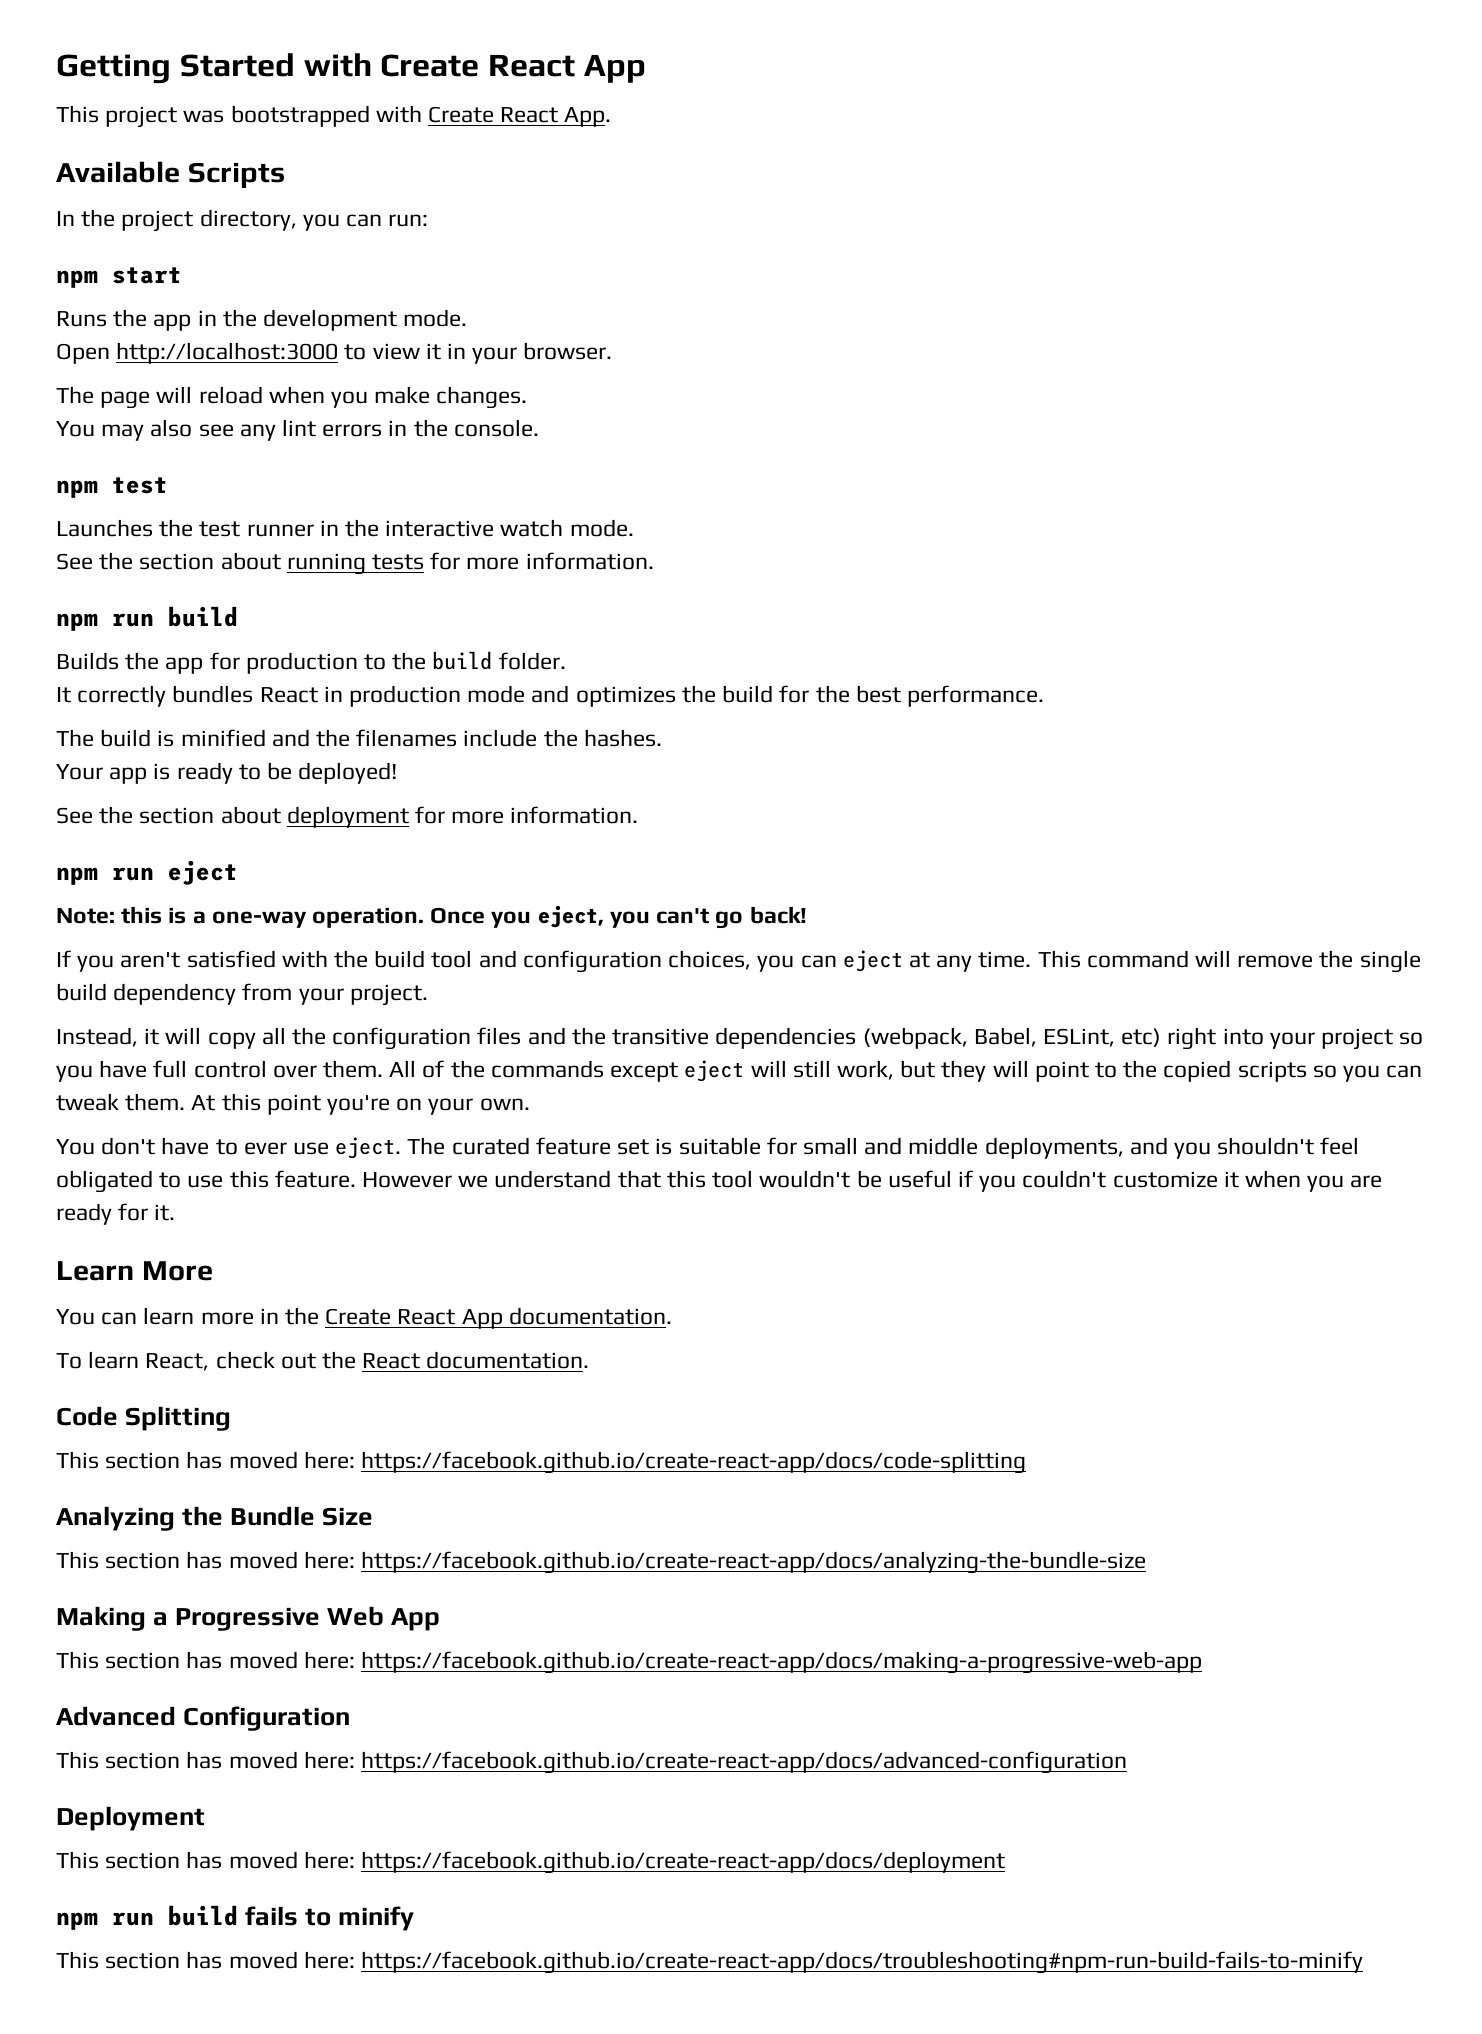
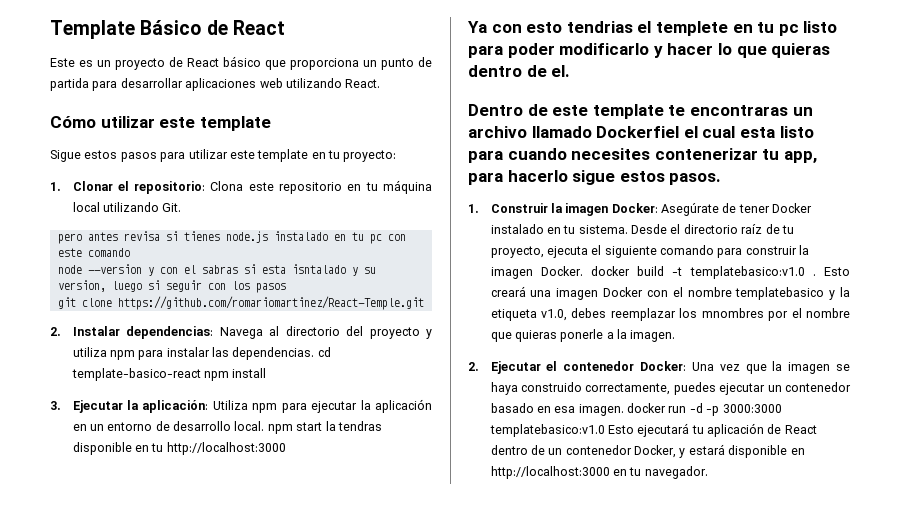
[56,53,646,84] [56,105,612,128] [56,161,285,189] [56,209,429,232] [56,267,182,288] [56,309,468,331] [56,342,613,364] [56,386,528,409] [56,419,539,441] [56,477,168,498] [56,519,634,537] [56,552,654,575] [56,606,238,631] [56,651,566,674] [56,685,1044,707] [56,729,662,747] [56,762,398,784] [56,806,639,828] [56,860,238,885] [56,905,807,929] [56,950,1421,973] [56,983,428,1006] [56,1027,1424,1050] [56,1060,1423,1082] [56,1093,530,1115] [56,1137,1360,1159] [56,1170,1383,1193] [56,1203,176,1225] [56,1261,213,1281] [56,1307,672,1329] [56,1351,590,1371] [56,1406,232,1431] [56,1451,1027,1474] [56,1506,374,1531] [56,1551,1147,1574] [56,1606,441,1631] [56,1651,1203,1674] [56,1706,351,1731] [56,1751,1128,1774] [56,1806,205,1831] [56,1851,1006,1874] [56,1905,415,1931] [56,1951,1364,1974] Getting Started with Create React App // This project was bootstrapped with Create React App. // Available Scripts // In the project directory, you can run: // npm start // Runs the app in the development mode. // Open http://localhost:3000 to view it in your browser. // The page will reload when you make changes. // You may also see any lint errors in the console. // npm test // Launches the test runner in the interactive watch mode. // See the section about running tests for more information. // npm run build // Builds the app for production to the build folder. // It correctly bundles React in production mode and optimizes the build for the best performance. // The build is minified and the filenames include the hashes. // Your app is ready to be deployed! // See the section about deployment for more information. // npm run eject // Note: this is a one-way operation. Once you eject, you can't go back! // If you aren't satisfied with the build tool and configuration choices, you can eject at any time. This command will remove the single build dependency from your project. // Instead, it will copy all the configuration files and the transitive dependencies (webpack, Babel, ESLint, etc) right into your project so you have full control over them. All of the commands except eject will still work, but they will point to the copied scripts so you can tweak them. At this point you're on your own. // You don't have to ever use eject. The curated feature set is suitable for small and middle deployments, and you shouldn't feel obligated to use this feature. However we understand that this tool wouldn't be useful if you couldn't customize it when you are ready for it. // Learn More // You can learn more in the Create React App documentation. // To learn React, check out the React documentation. // Code Splitting // This section has moved here: https://facebook.github.io/create-react-app/docs/code-splitting // Analyzing the Bundle Size // This section has moved here: https://facebook.github.io/create-react-app/docs/analyzing-the-bundle-size // Making a Progressive Web App // This section has moved here: https://facebook.github.io/create-react-app/docs/making-a-progressive-web-app // Advanced Configuration // This section has moved here: https://facebook.github.io/create-react-app/docs/advanced-configuration // Deployment // This section has moved here: https://facebook.github.io/create-react-app/docs/deployment // npm run build fails to minify // This section has moved here: https://facebook.github.io/create-react-app/docs/troubleshooting#npm-run-build-fails-to-minify -> [50,20,285,39] [50,56,432,70] [50,78,381,91] [50,116,271,131] [50,149,397,162] [50,180,433,194] [72,202,182,212] [57,231,406,244] [57,248,130,257] [57,264,376,276] [57,280,286,293] [57,296,424,310] [50,326,433,339] [72,347,331,360] [71,368,267,381] [50,399,433,413] [72,421,382,434] [72,442,286,455] [468,21,838,36] [468,43,831,58] [468,65,571,77] [468,104,813,119] [468,126,814,138] [468,148,817,163] [468,170,722,185] [468,203,813,216] [490,224,794,234] [490,245,810,258] [490,266,850,279] [490,286,850,300] [490,308,850,321] [490,329,676,342] [468,361,850,374] [490,382,851,395] [490,403,782,416] [489,423,817,437] [490,444,805,458] [490,466,708,479] Template Básico de React // Este es un proyecto de React básico que proporciona un punto de partida para desarrollar aplicaciones web utilizando React. // Cómo utilizar este template // Sigue estos pasos para utilizar este template en tu proyecto: // 1. Clonar el repositorio: Clona este repositorio en tu máquina local utilizando Git. // pero antes revisa si tienes node.js instalado en tu pc con este comando // node --version y con el sabras si esta isntalado y su version, luego si seguir con los pasos // git clone https://github.com/romariomartinez/React-Temple.git // 2. Instalar dependencias: Navega al directorio del proyecto y utiliza npm para instalar las dependencias. cd template-basico-react npm install // 3. Ejecutar la aplicación: Utiliza npm para ejecutar la aplicación en un entorno de desarrollo local. npm start la tendras disponible en tu http://localhost:3000 // Ya con esto tendrias el templete en tu pc listo para poder modificarlo y hacer lo que quieras dentro de el. // Dentro de este template te encontraras un archivo llamado Dockerfiel el cual esta listo para cuando necesites contenerizar tu app, para hacerlo sigue estos pasos. // 1. Construir la imagen Docker: Asegúrate de tener Docker instalado en tu sistema. Desde el directorio raíz de tu proyecto, ejecuta el siguiente comando para construir la imagen Docker. docker build -t templatebasico:v1.0 . Esto creará una imagen Docker con el nombre templatebasico y la etiqueta v1.0, debes reemplazar los mnombres por el nombre que quieras ponerle a la imagen. // 2. Ejecutar el contenedor Docker: Una vez que la imagen se haya construido correctamente, puedes ejecutar un contenedor basado en esa imagen. docker run -d -p 3000:3000 templatebasico:v1.0 Esto ejecutará tu aplicación de React dentro de un contenedor Docker, y estará disponible en http://localhost:3000 en tu navegador.

